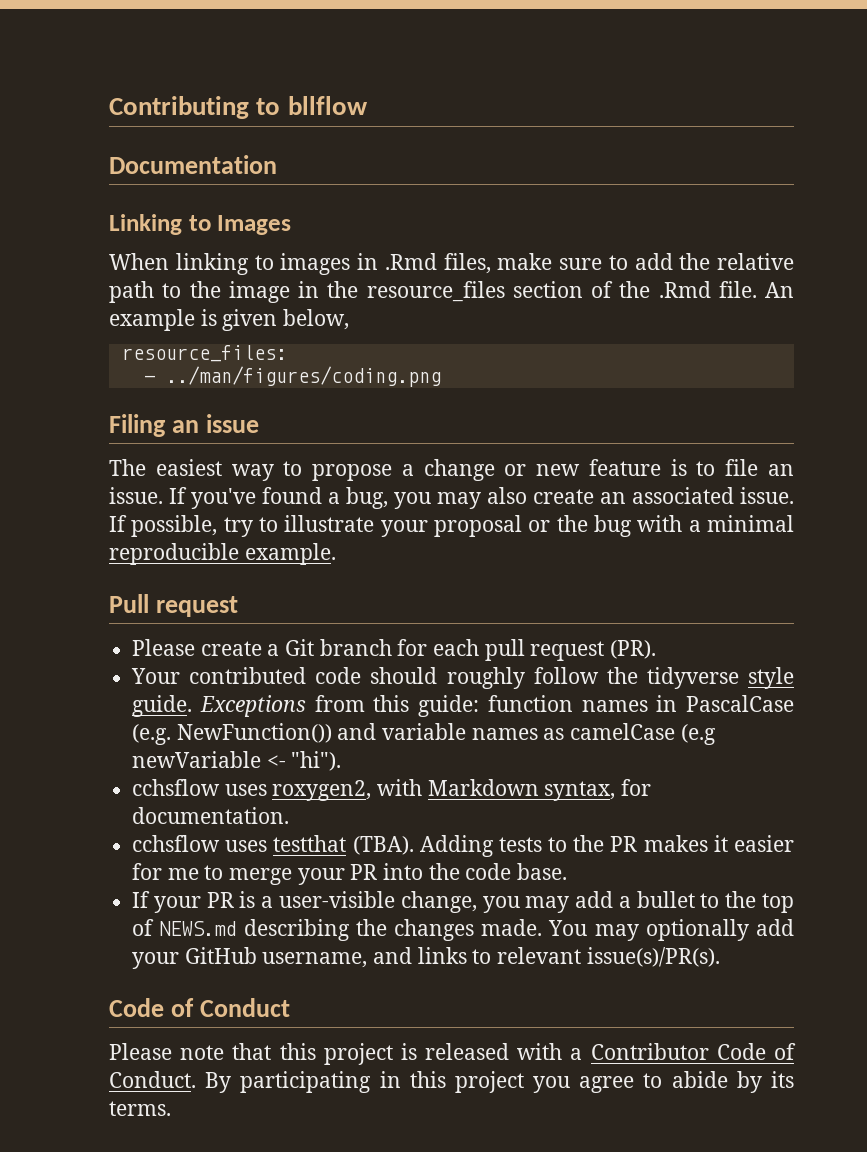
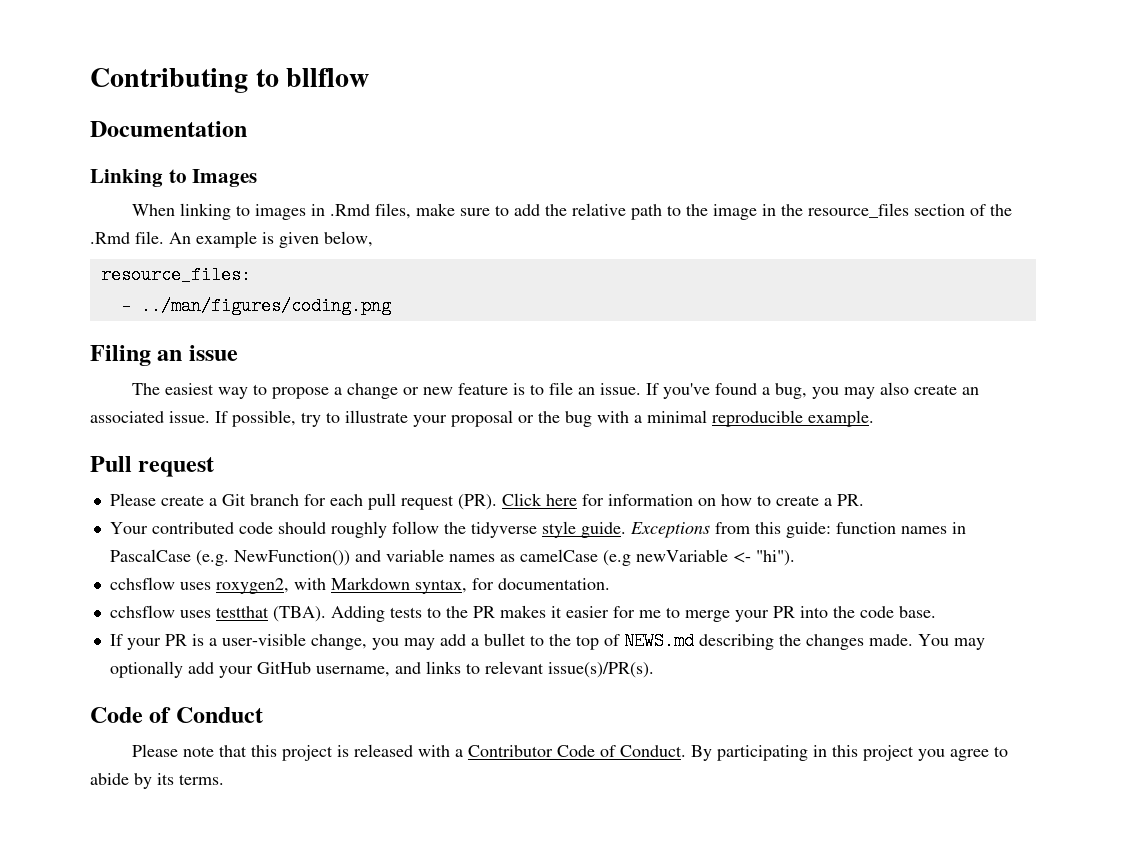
(657, 649) none -> [501,493,864,506] Click here for information on how to create a PR.

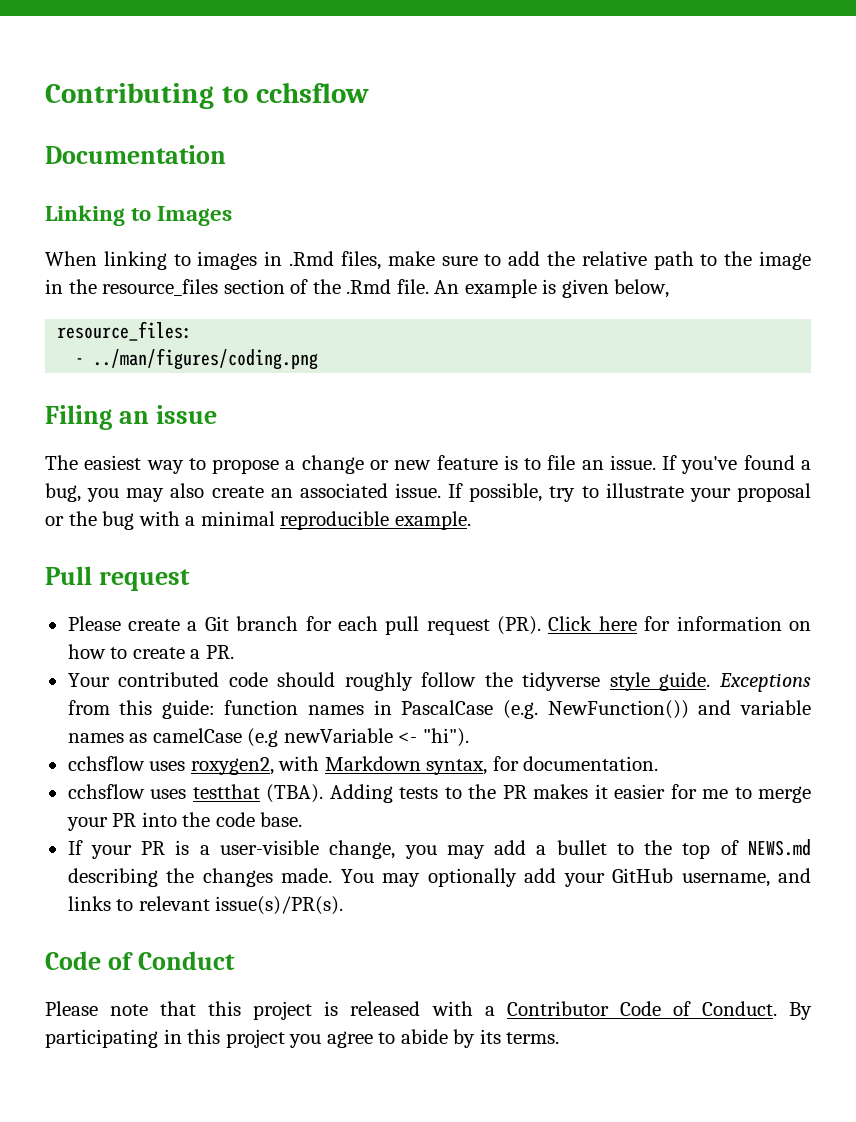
[286,68,370,87] bllflow -> [255,82,369,103] cchsflow

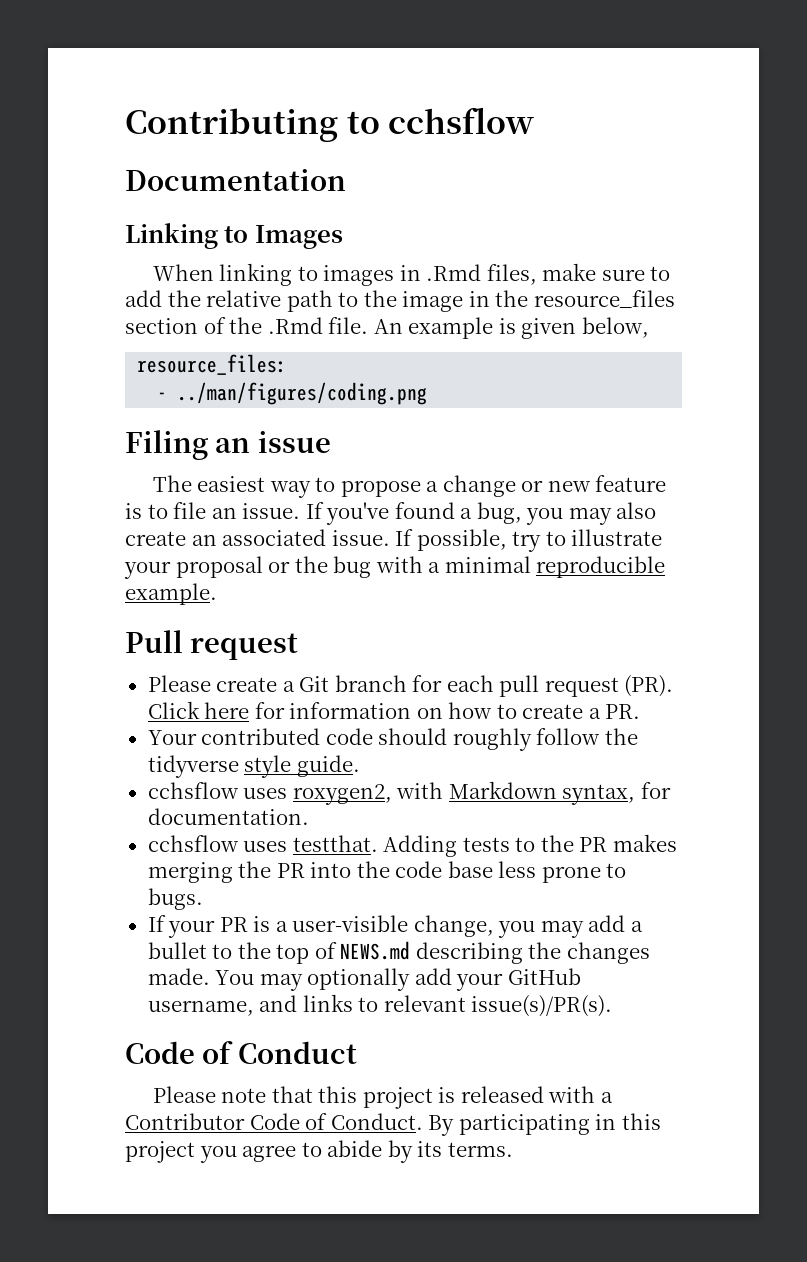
[719,673,811,692] [67,700,811,719] [67,728,469,747] Exceptions from this guide: function names in PascalCase (e.g. NewFunction()) and variable names as camelCase (e.g newVariable <- "hi"). -> (360, 766) none
[192,784,324,803] testthat (TBA). -> [292,835,378,852] testthat.
[594,784,811,803] [66,812,303,831] it easier for me to merge your PR into the code base. -> [147,861,627,883] [147,888,203,910] merging the PR into the code base less prone to bugs.

